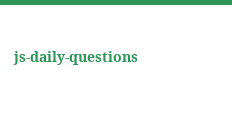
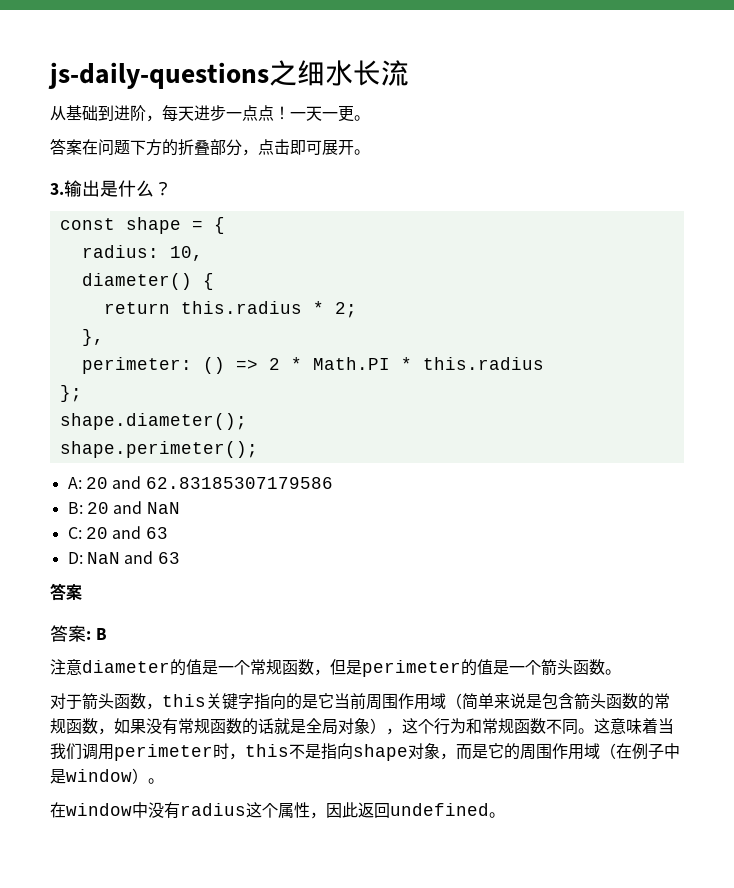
(138, 58) none -> [269,60,409,86] [50,105,370,122] [50,139,370,156] [50,180,172,197] [59,217,225,234] [81,245,203,261] [81,273,214,290] [103,301,357,318] [81,329,104,346] [81,357,544,374] [59,385,82,402] [59,413,247,430] [59,441,258,458] [67,476,333,489] [67,501,180,514] [67,526,168,539] [67,551,180,564] [50,583,82,601] [50,625,107,642] [50,659,621,677] [50,693,670,710] [50,718,674,735] [50,743,680,761] [50,768,164,784] [50,802,505,819] 之细水长流 // 从基础到进阶，每天进步一点点！一天一更。 // 答案在问题下方的折叠部分，点击即可展开。 // 3.输出是什么？ // const shape = { // radius: 10, // diameter() { // return this.radius * 2; // }, // perimeter: () => 2 * Math.PI * this.radius // }; // shape.diameter(); // shape.perimeter(); // A: 20 and 62.83185307179586 // B: 20 and NaN // C: 20 and 63 // D: NaN and 63 // 答案 // 答案: B // 注意diameter的值是一个常规函数，但是perimeter的值是一个箭头函数。 // 对于箭头函数，this关键字指向的是它当前周围作用域（简单来说是包含箭头函数的常规函数，如果没有常规函数的话就是全局对象），这个行为和常规函数不同。这意味着当我们调用perimeter时，this不是指向shape对象，而是它的周围作用域（在例子中是window）。 // 在window中没有radius这个属性，因此返回undefined。

